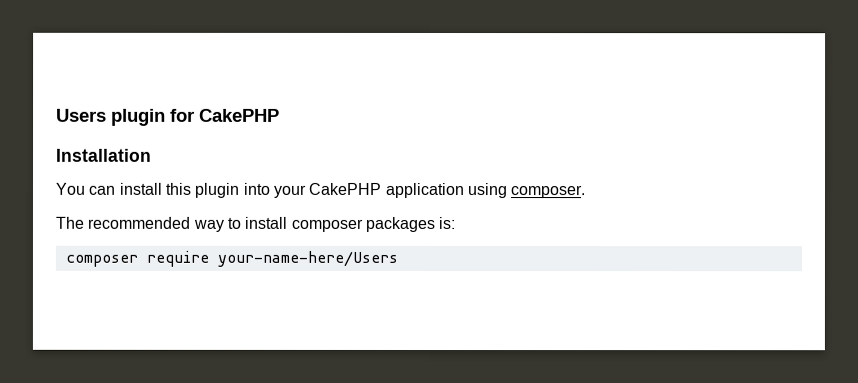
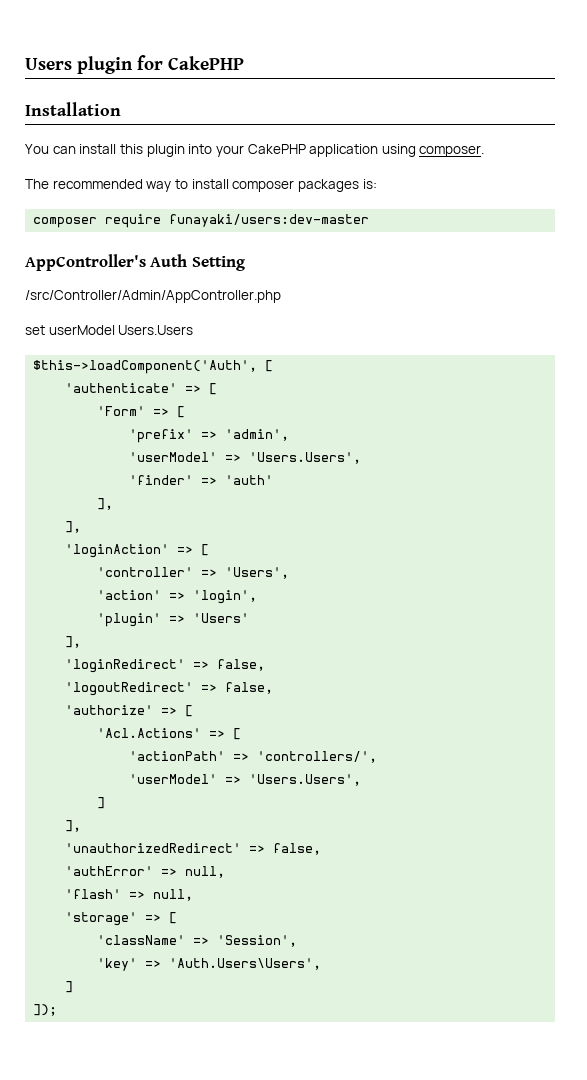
[216,250,398,267] your-name-here/Users -> [169,214,370,227] [25,254,245,271] [25,290,281,303] [25,325,194,335] [33,360,274,374] [65,383,218,395] [97,406,186,418] [129,429,290,443] [129,452,362,464] [129,475,274,485] [97,498,114,510] [65,521,82,533] [65,544,210,558] [97,567,290,579] [97,590,258,604] [97,613,250,627] [65,636,82,648] [65,659,266,673] [65,682,274,696] [65,705,194,717] [97,728,242,740] [129,751,378,763] [129,774,362,786] [97,797,106,809] [65,820,82,832] [65,843,322,855] [65,866,226,878] [65,889,194,901] [65,912,178,926] [97,935,298,947] [97,958,322,971] [65,981,74,993] [33,1004,58,1016] funayaki/users:dev-master // AppController's Auth Setting // /src/Controller/Admin/AppController.php // set userModel Users.Users // $this->loadComponent('Auth', [ // 'authenticate' => [ // 'Form' => [ // 'prefix' => 'admin', // 'userModel' => 'Users.Users', // 'finder' => 'auth' // ], // ], // 'loginAction' => [ // 'controller' => 'Users', // 'action' => 'login', // 'plugin' => 'Users' // ], // 'loginRedirect' => false, // 'logoutRedirect' => false, // 'authorize' => [ // 'Acl.Actions' => [ // 'actionPath' => 'controllers/', // 'userModel' => 'Users.Users', // ] // ], // 'unauthorizedRedirect' => false, // 'authError' => null, // 'flash' => null, // 'storage' => [ // 'className' => 'Session', // 'key' => 'Auth.Users\Users', // ] // ]);

